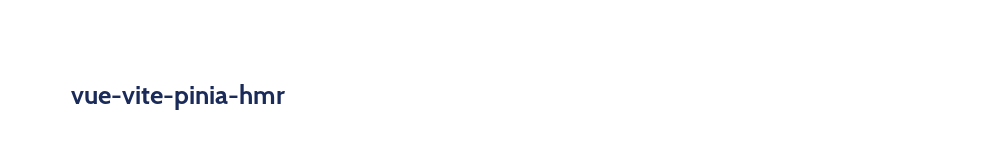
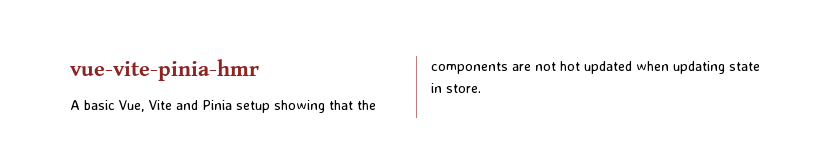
(285, 97) none -> [70,100,376,113] [431,61,760,74] [431,83,481,93] // A basic Vue, Vite and Pinia setup showing that the components are not hot updated when updating state in store.

